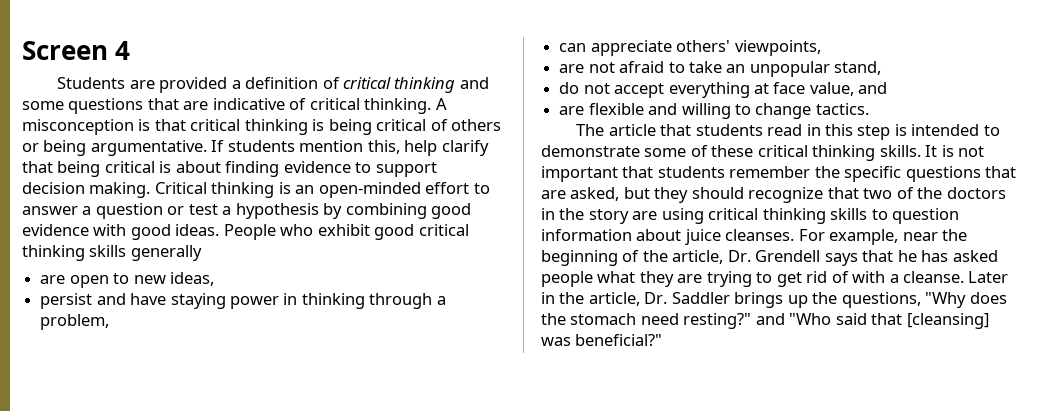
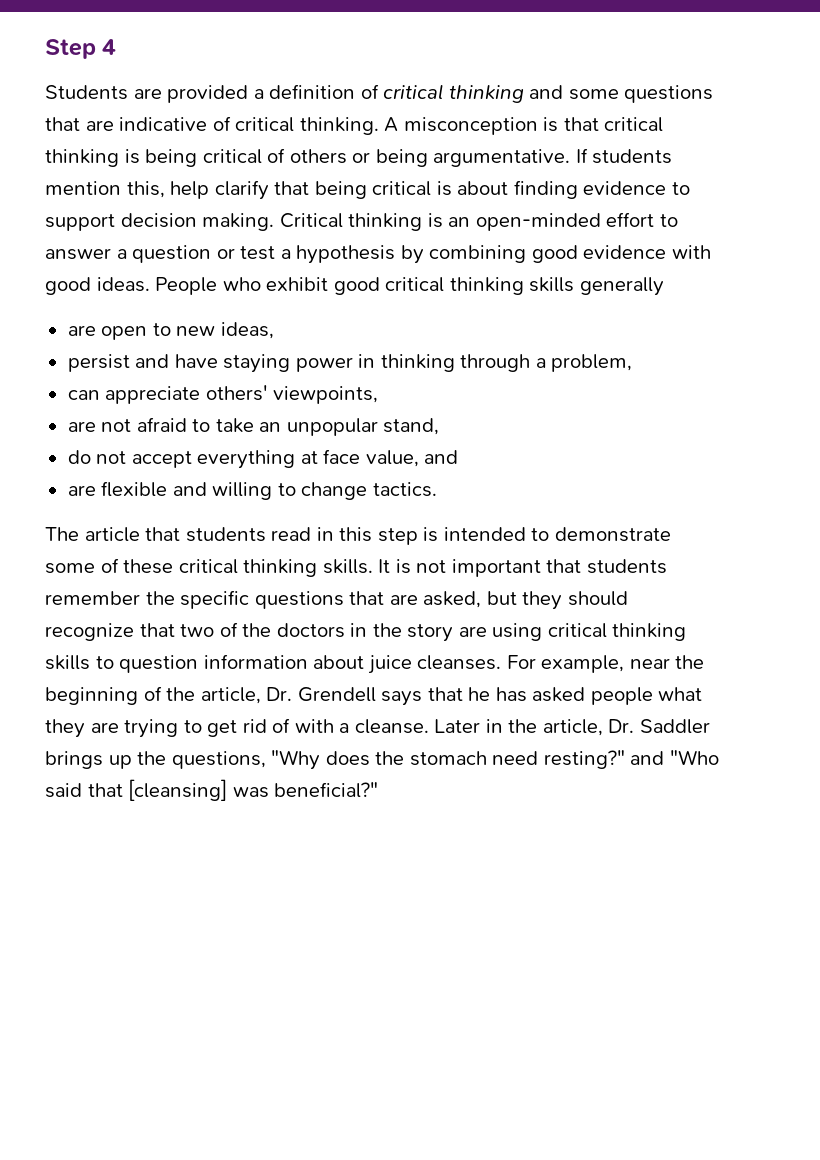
[22,41,108,60] Screen -> [45,39,96,59] Step

